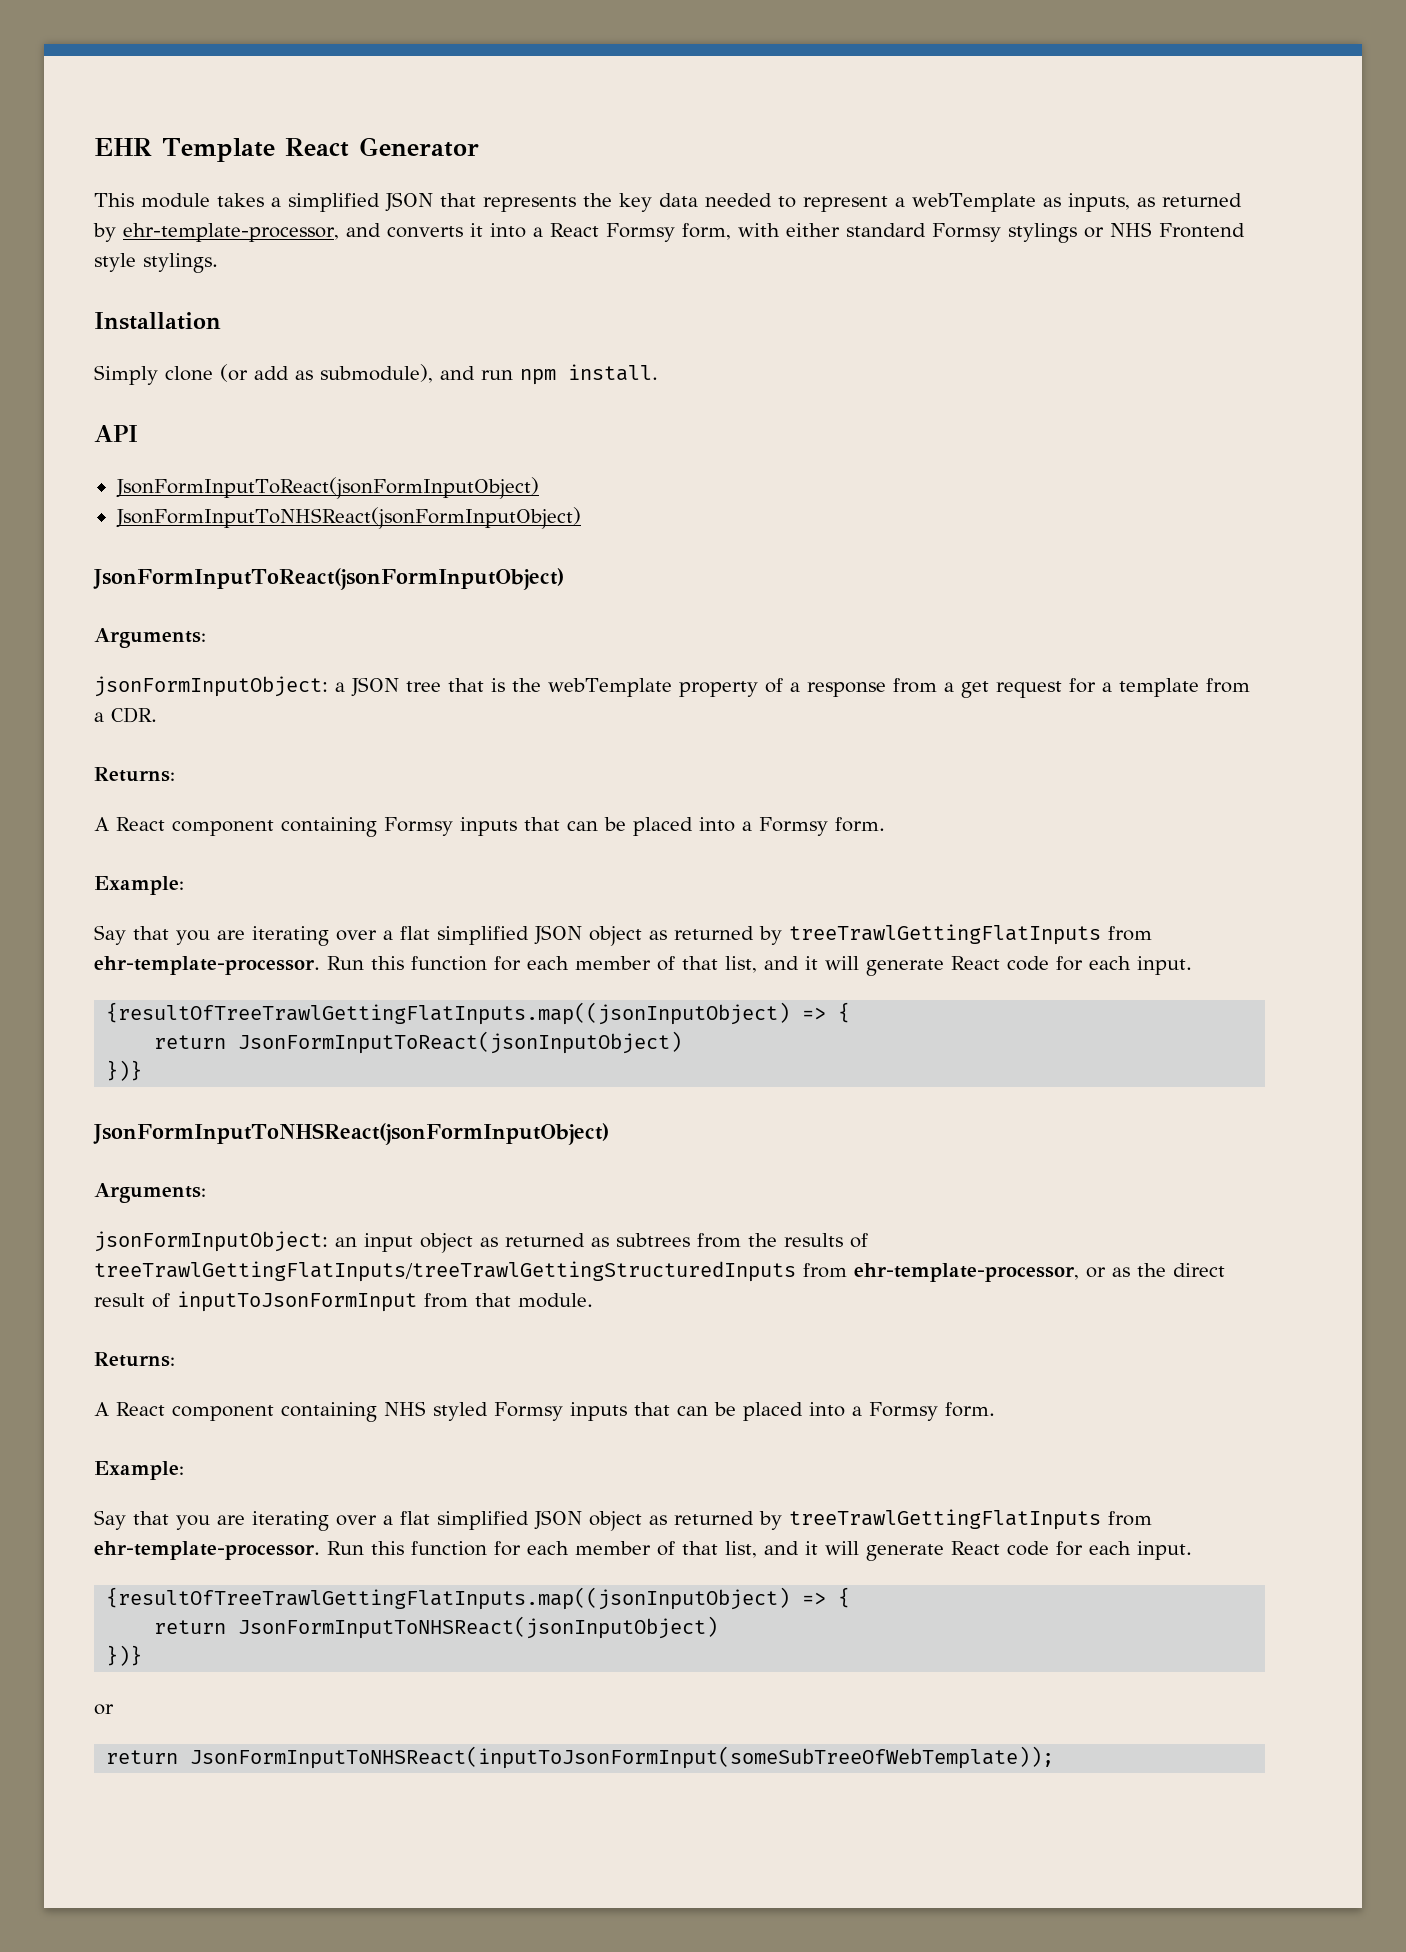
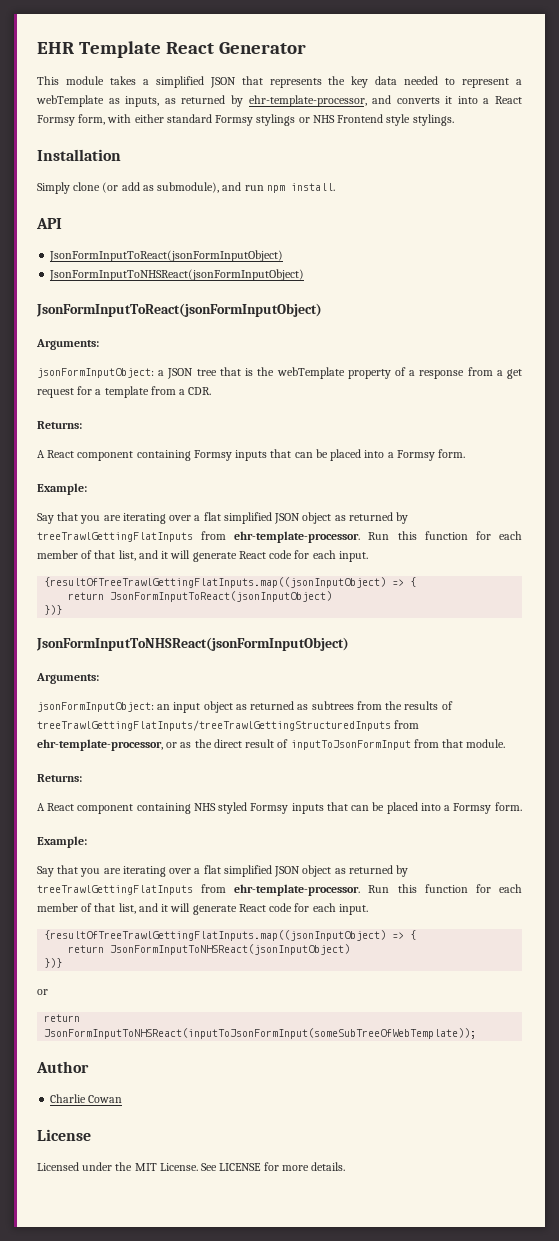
(1055, 1757) none -> [36,1061,89,1073] [50,1094,123,1103] [37,1129,91,1141] [37,1162,346,1171] // Author // Charlie Cowan // License // Licensed under the MIT License. See LICENSE for more details.

